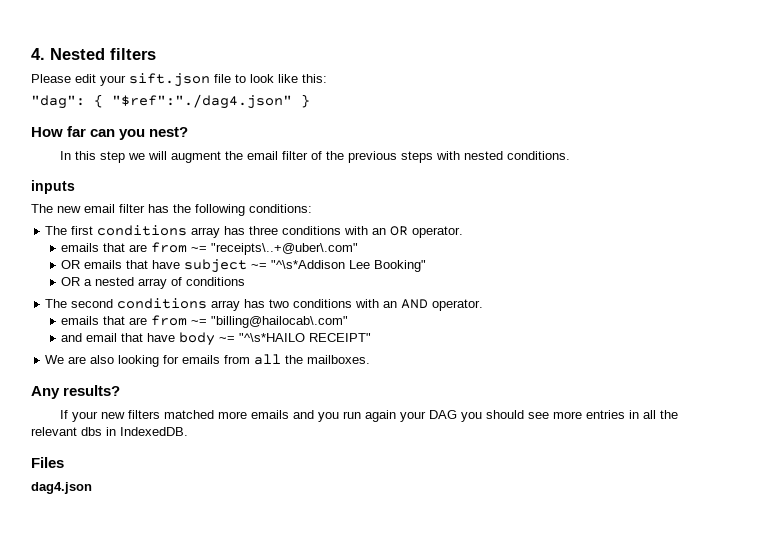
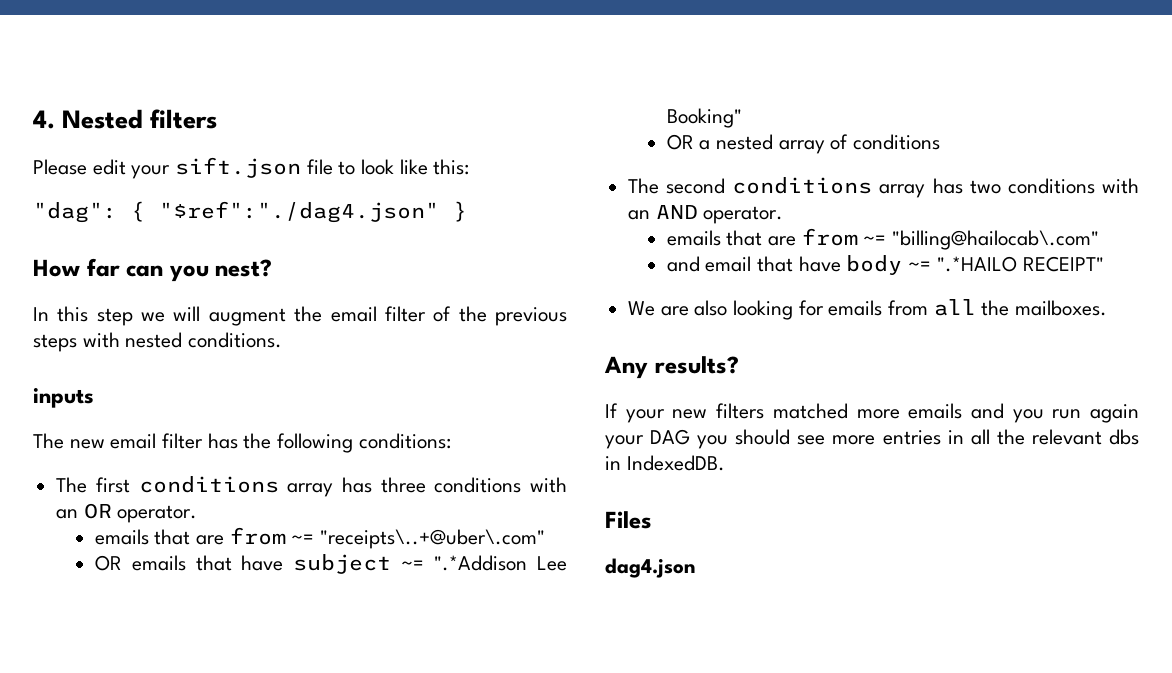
[271,260,346,269] "^\s*Addison -> [434,555,528,571] ".*Addison
[239,333,306,342] "^\s*HAILO -> [936,256,1017,272] ".*HAILO

